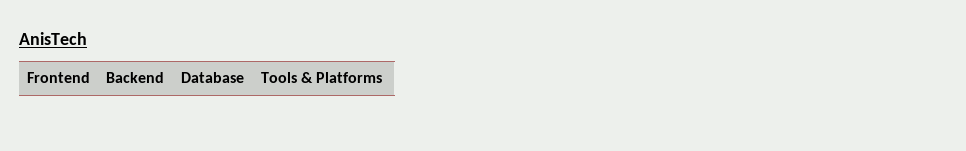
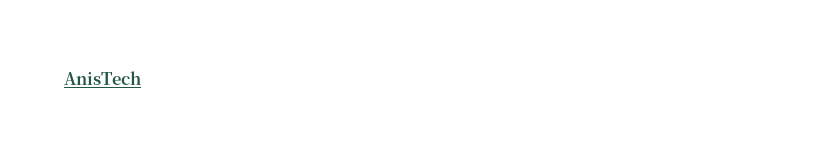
[26,72,90,83] [105,72,164,83] [180,72,244,83] [260,72,383,83] // Frontend | Backend | Database | Tools & Platforms -> (141, 78) none

